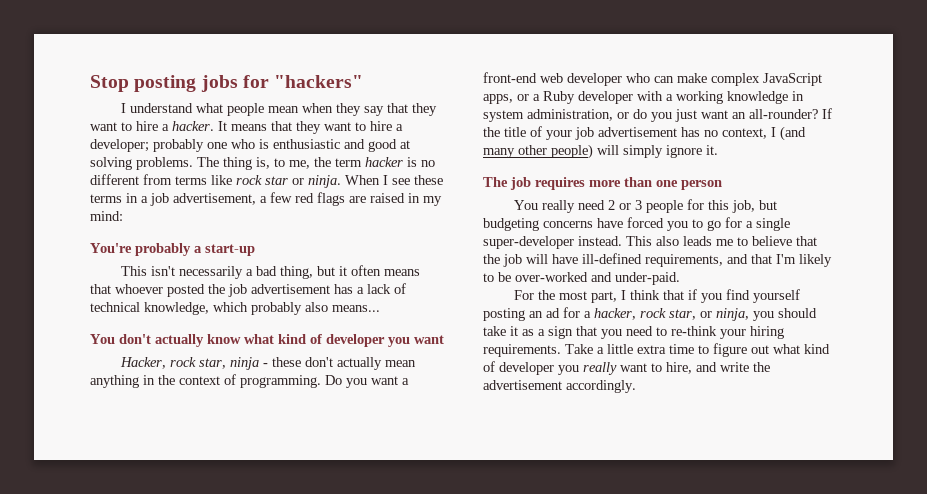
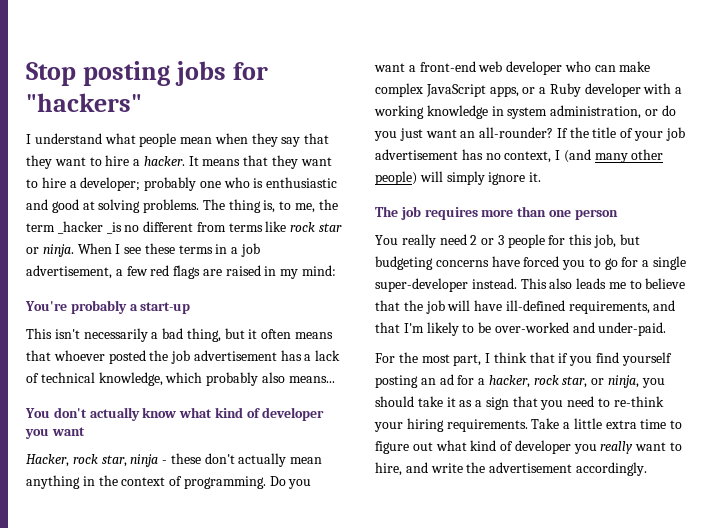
[365,157,417,167] hacker is -> [57,221,122,234] _hacker _is

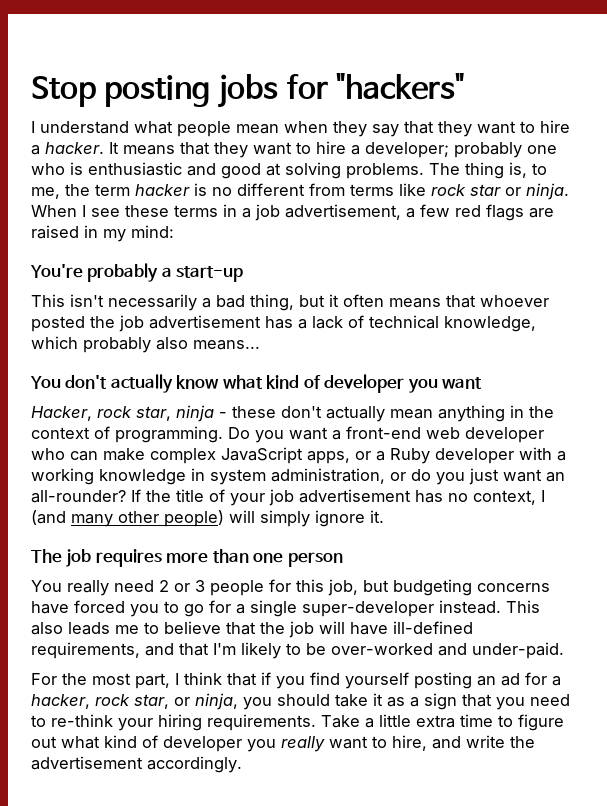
[57,221,122,234] _hacker _is -> [135,183,207,196] hacker is

